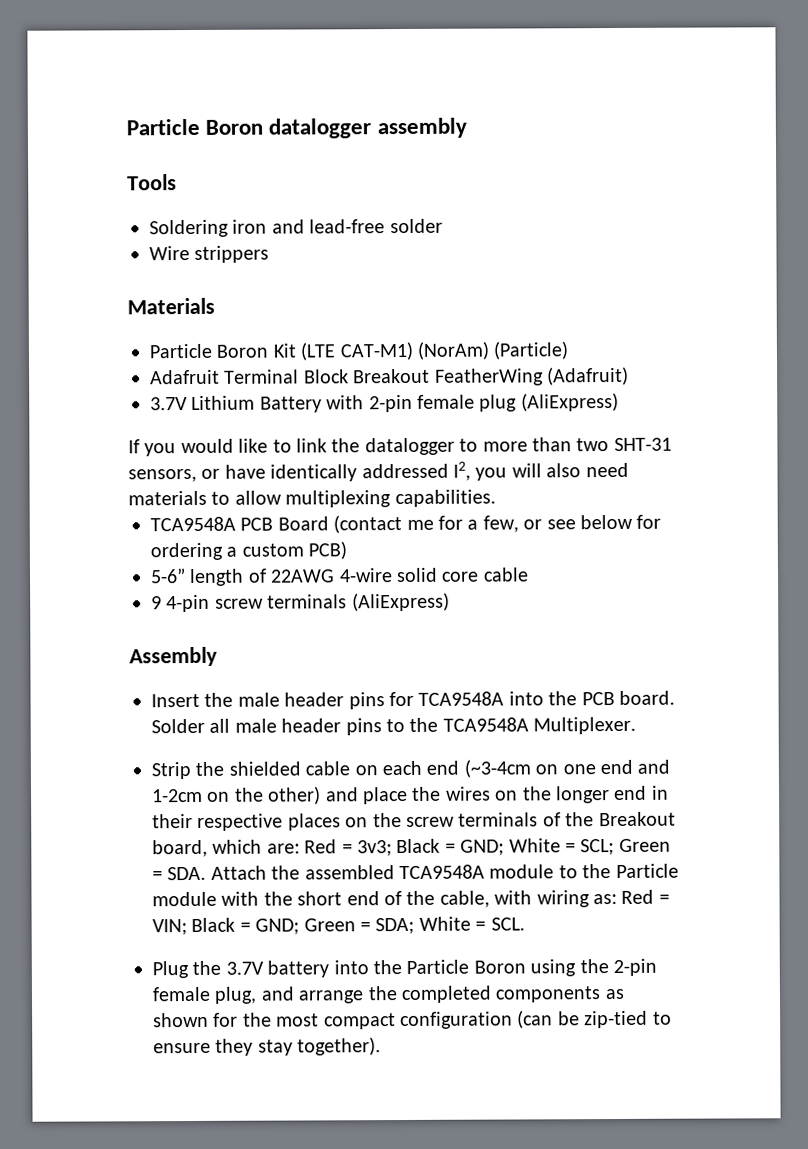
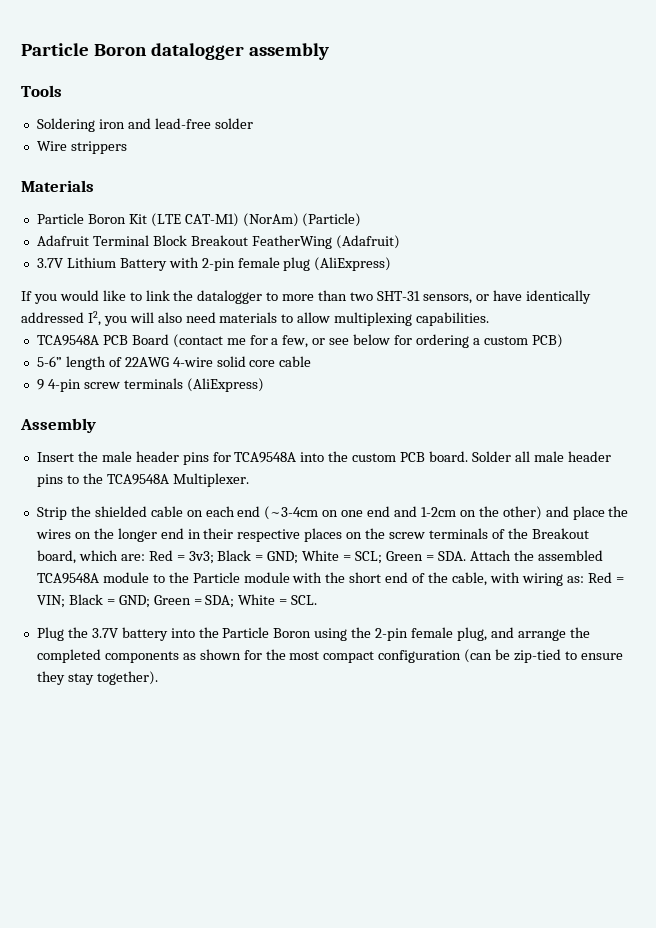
(578, 698) none -> [352,453,397,462] custom

